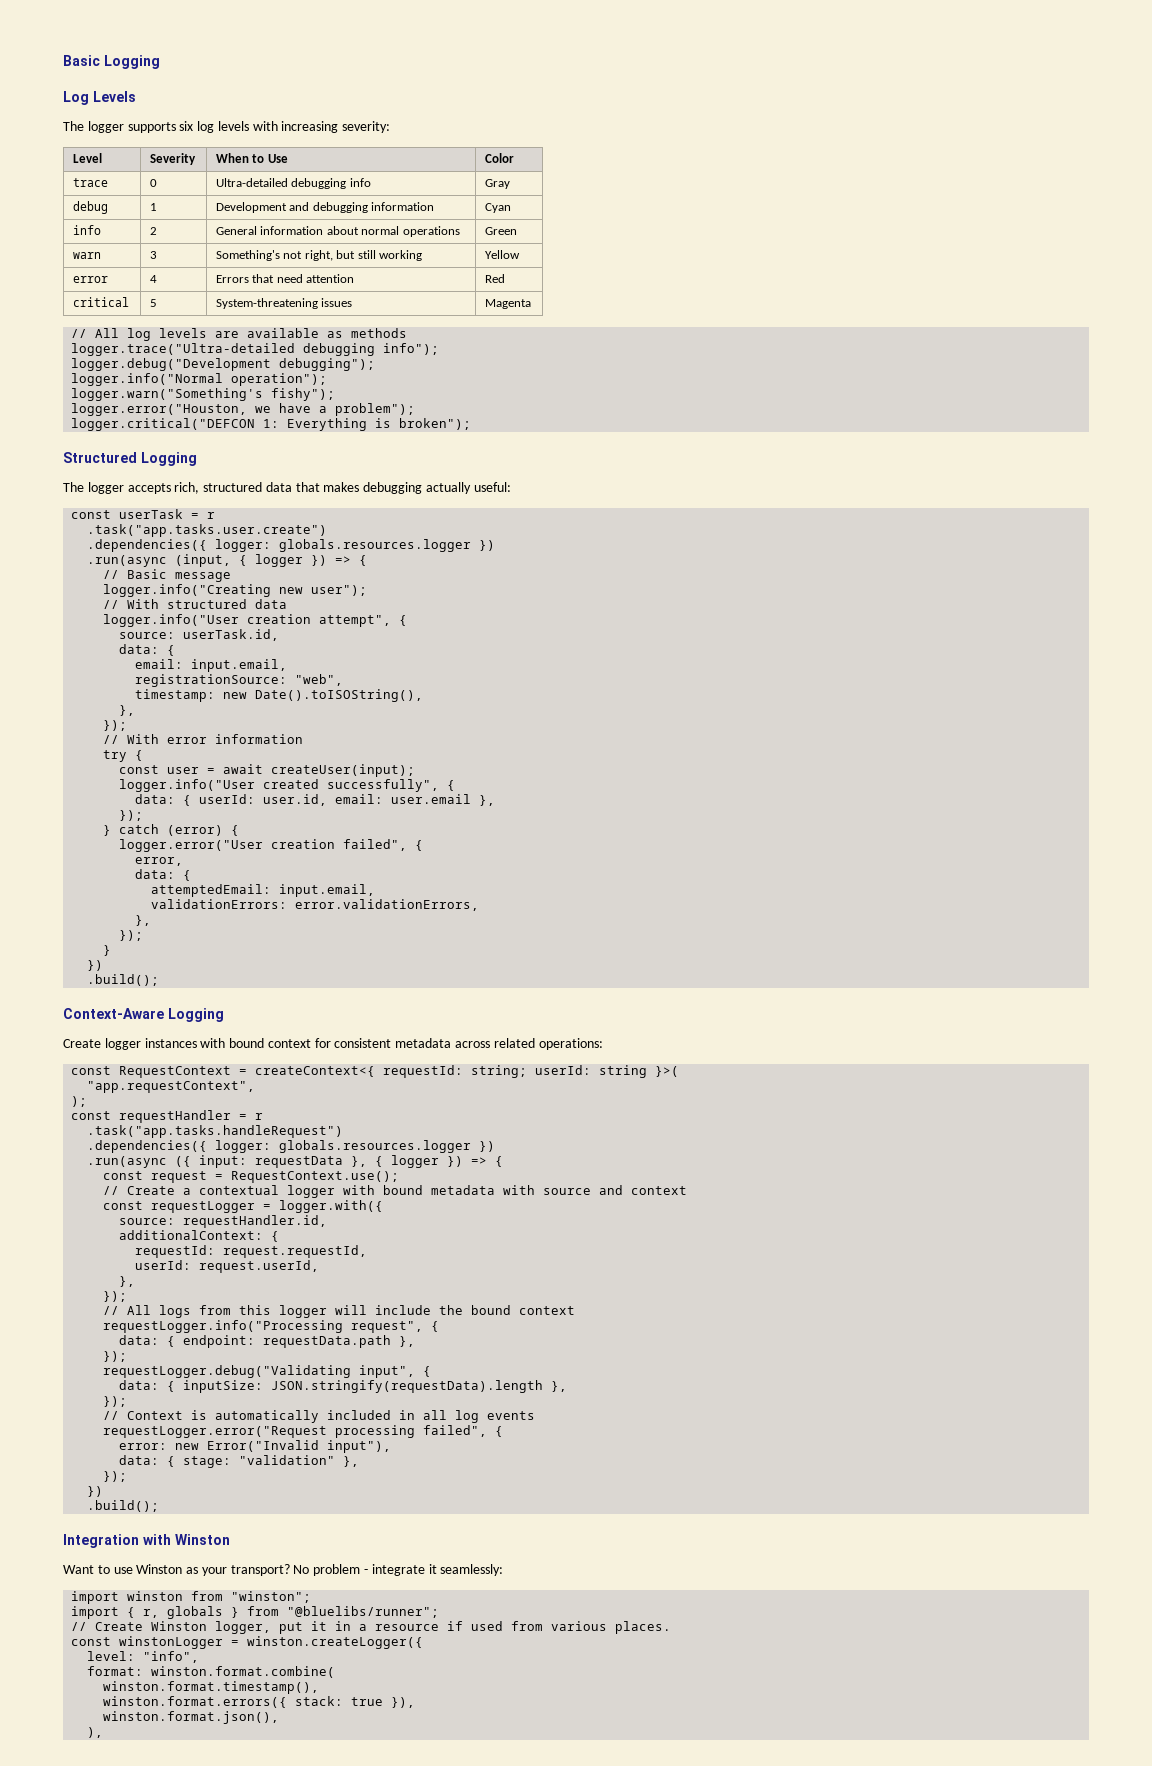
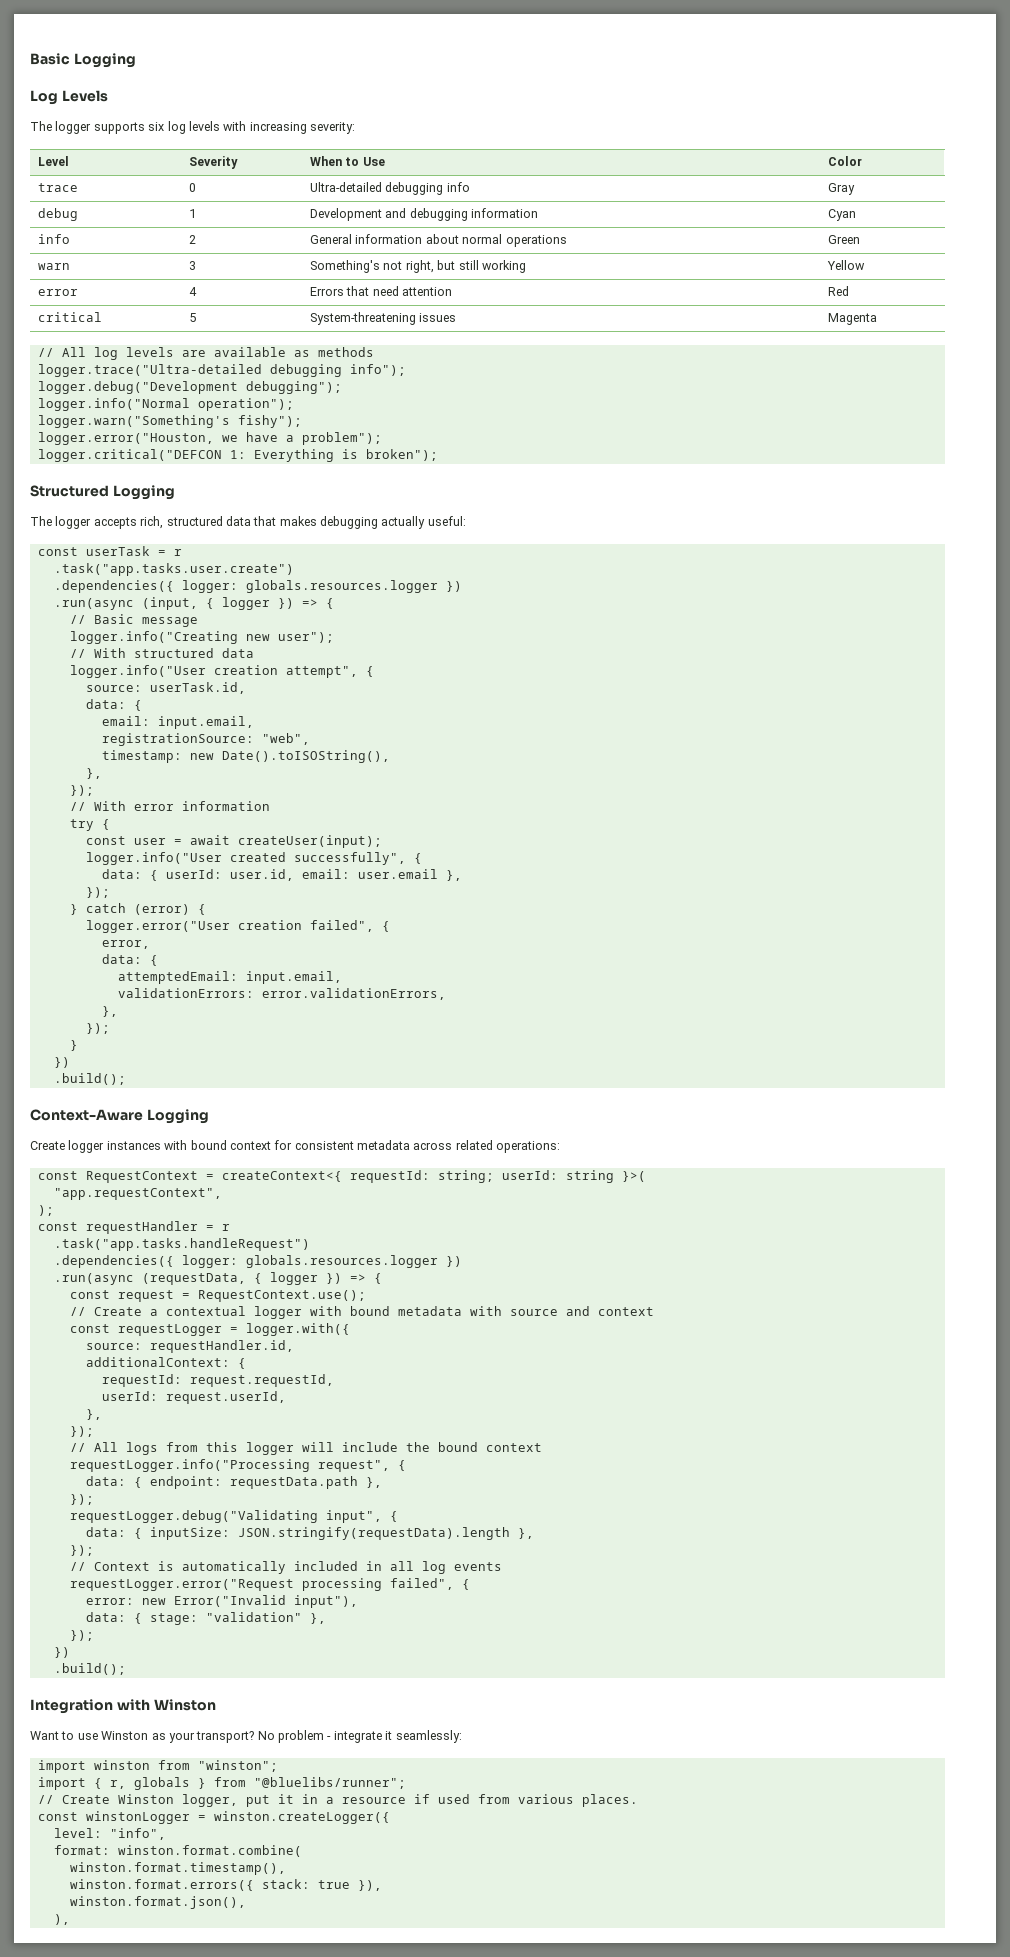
[175,1155,368,1168] ({ input: requestData }, -> [141,1273,246,1285] (requestData,

